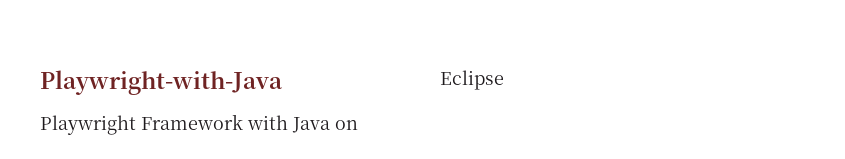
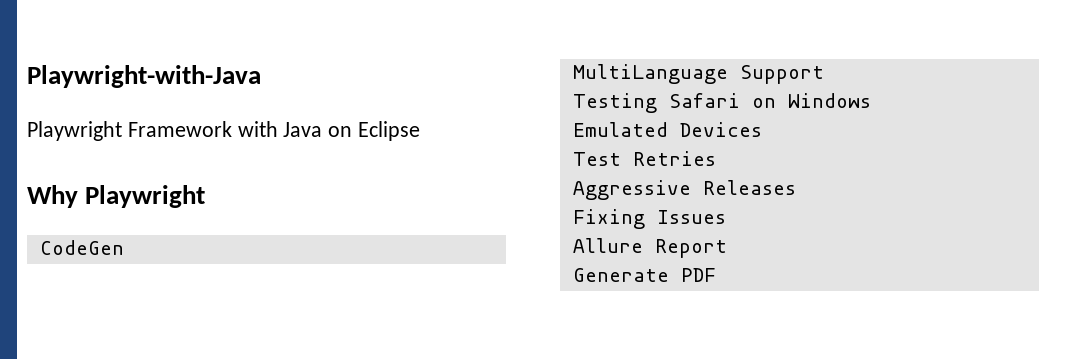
(504, 80) none -> [27,185,206,208] [39,240,124,255] [572,64,824,84] [572,93,871,113] [572,122,762,137] [572,151,716,166] [572,180,796,200] [572,209,726,229] [572,238,727,258] [572,268,716,282] // Why Playwright // CodeGen // MultiLanguage Support // Testing Safari on Windows // Emulated Devices // Test Retries // Aggressive Releases // Fixing Issues // Allure Report // Generate PDF

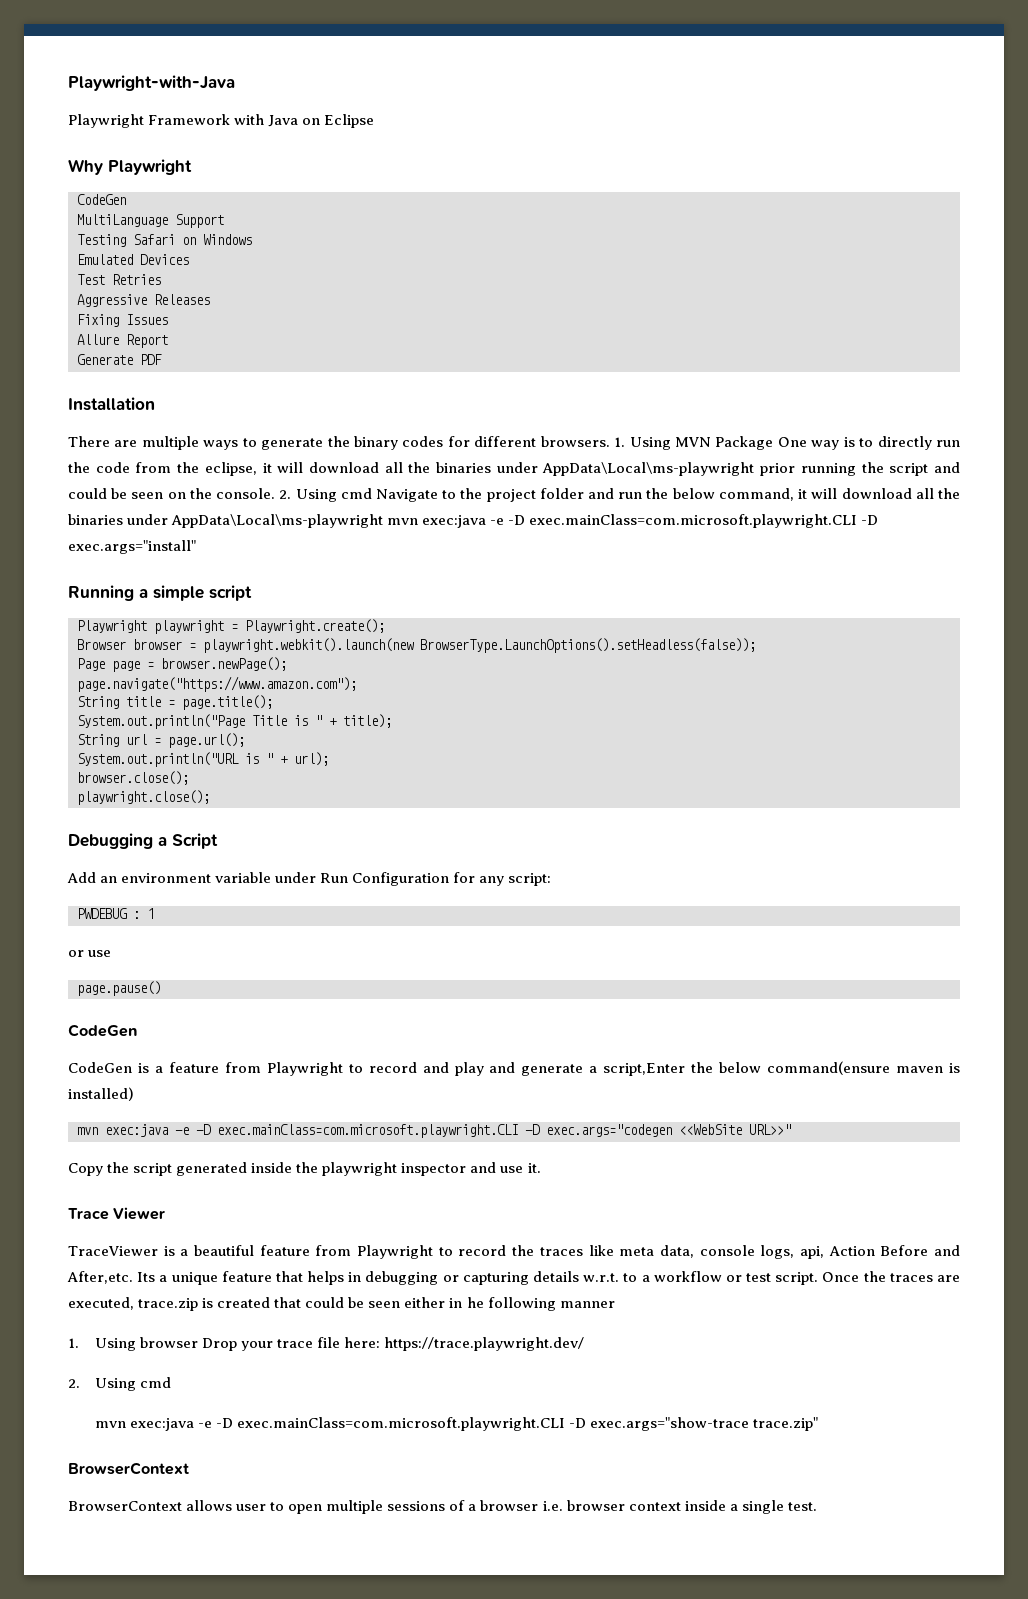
(716, 275) none -> [68,397,155,411] [68,436,961,450] [68,462,961,476] [68,488,961,502] [68,514,879,528] [68,540,196,554] [68,585,252,601] [77,619,385,634] [77,638,756,653] [77,657,287,672] [77,676,357,692] [77,695,273,710] [77,714,392,729] [77,733,245,748] [77,752,329,767] [77,771,189,785] [77,790,210,805] [68,833,218,849] [67,872,552,886] [77,908,154,919] [68,950,112,957] [77,981,161,996] [68,1024,137,1037] [68,1061,961,1076] [68,1087,134,1101] [77,1124,791,1138] [68,1162,541,1176] [68,1207,166,1220] [68,1245,961,1259] [67,1271,960,1285] [68,1297,615,1311] [68,1337,585,1351] [68,1377,171,1391] [94,1417,819,1431] [68,1462,189,1475] [68,1500,817,1514] // Installation // There are multiple ways to generate the binary codes for different browsers. 1. Using MVN Package One way is to directly run the code from the eclipse, it will download all the binaries under AppData\Local\ms-playwright prior running the script and could be seen on the console. 2. Using cmd Navigate to the project folder and run the below command, it will download all the binaries under AppData\Local\ms-playwright mvn exec:java -e -D exec.mainClass=com.microsoft.playwright.CLI -D exec.args="install" // Running a simple script // Playwright playwright = Playwright.create(); // Browser browser = playwright.webkit().launch(new BrowserType.LaunchOptions().setHeadless(false)); // Page page = browser.newPage(); // page.navigate("https://www.amazon.com"); // String title = page.title(); // System.out.println("Page Title is " + title); // String url = page.url(); // System.out.println("URL is " + url); // browser.close(); // playwright.close(); // Debugging a Script // Add an environment variable under Run Configuration for any script: // PWDEBUG : 1 // or use // page.pause() // CodeGen // CodeGen is a feature from Playwright to record and play and generate a script,Enter the below command(ensure maven is installed) // mvn exec:java -e -D exec.mainClass=com.microsoft.playwright.CLI -D exec.args="codegen <<WebSite URL>>" // Copy the script generated inside the playwright inspector and use it. // Trace Viewer // TraceViewer is a beautiful feature from Playwright to record the traces like meta data, console logs, api, Action Before and After,etc. Its a unique feature that helps in debugging or capturing details w.r.t. to a workflow or test script. Once the traces are executed, trace.zip is created that could be seen either in he following manner // 1. Using browser Drop your trace file here: https://trace.playwright.dev/ // 2. Using cmd // mvn exec:java -e -D exec.mainClass=com.microsoft.playwright.CLI -D exec.args="show-trace trace.zip" // BrowserContext // BrowserContext allows user to open multiple sessions of a browser i.e. browser context inside a single test.

